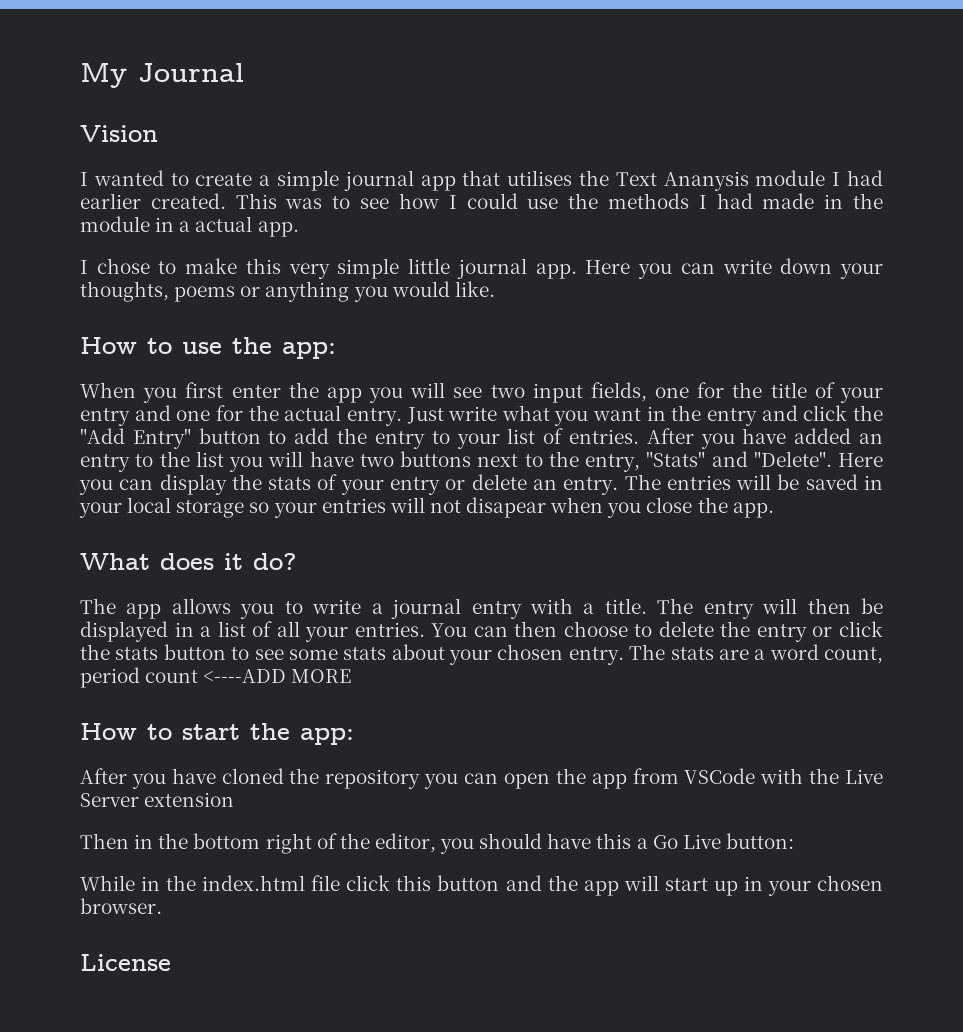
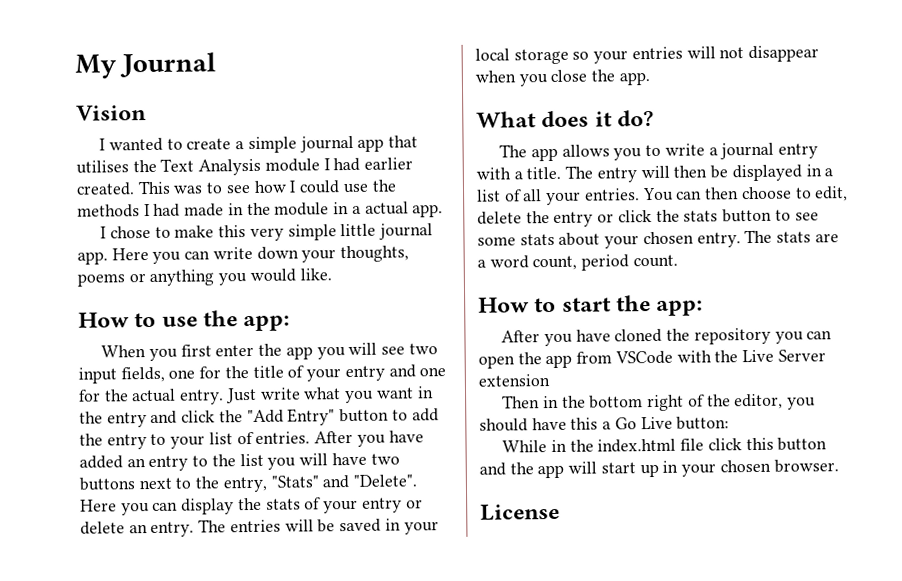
[663,171,749,191] Ananysis -> [198,158,262,176] Analysis
[466,497,547,518] disapear -> [748,45,820,63] disappear
(653, 630) none -> [814,186,849,202] edit,
[145,669,352,683] count <----ADD MORE -> [632,254,678,268] count.

